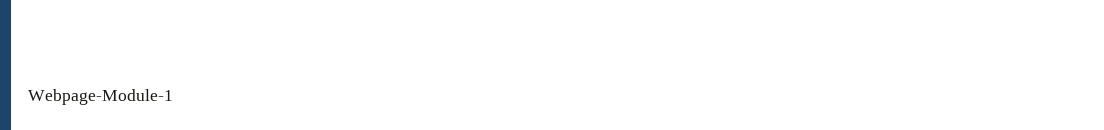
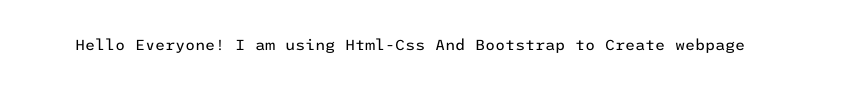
[28,89,173,105] Webpage-Module-1 -> [75,38,745,53] Hello Everyone! I am using Html-Css And Bootstrap to Create webpage

